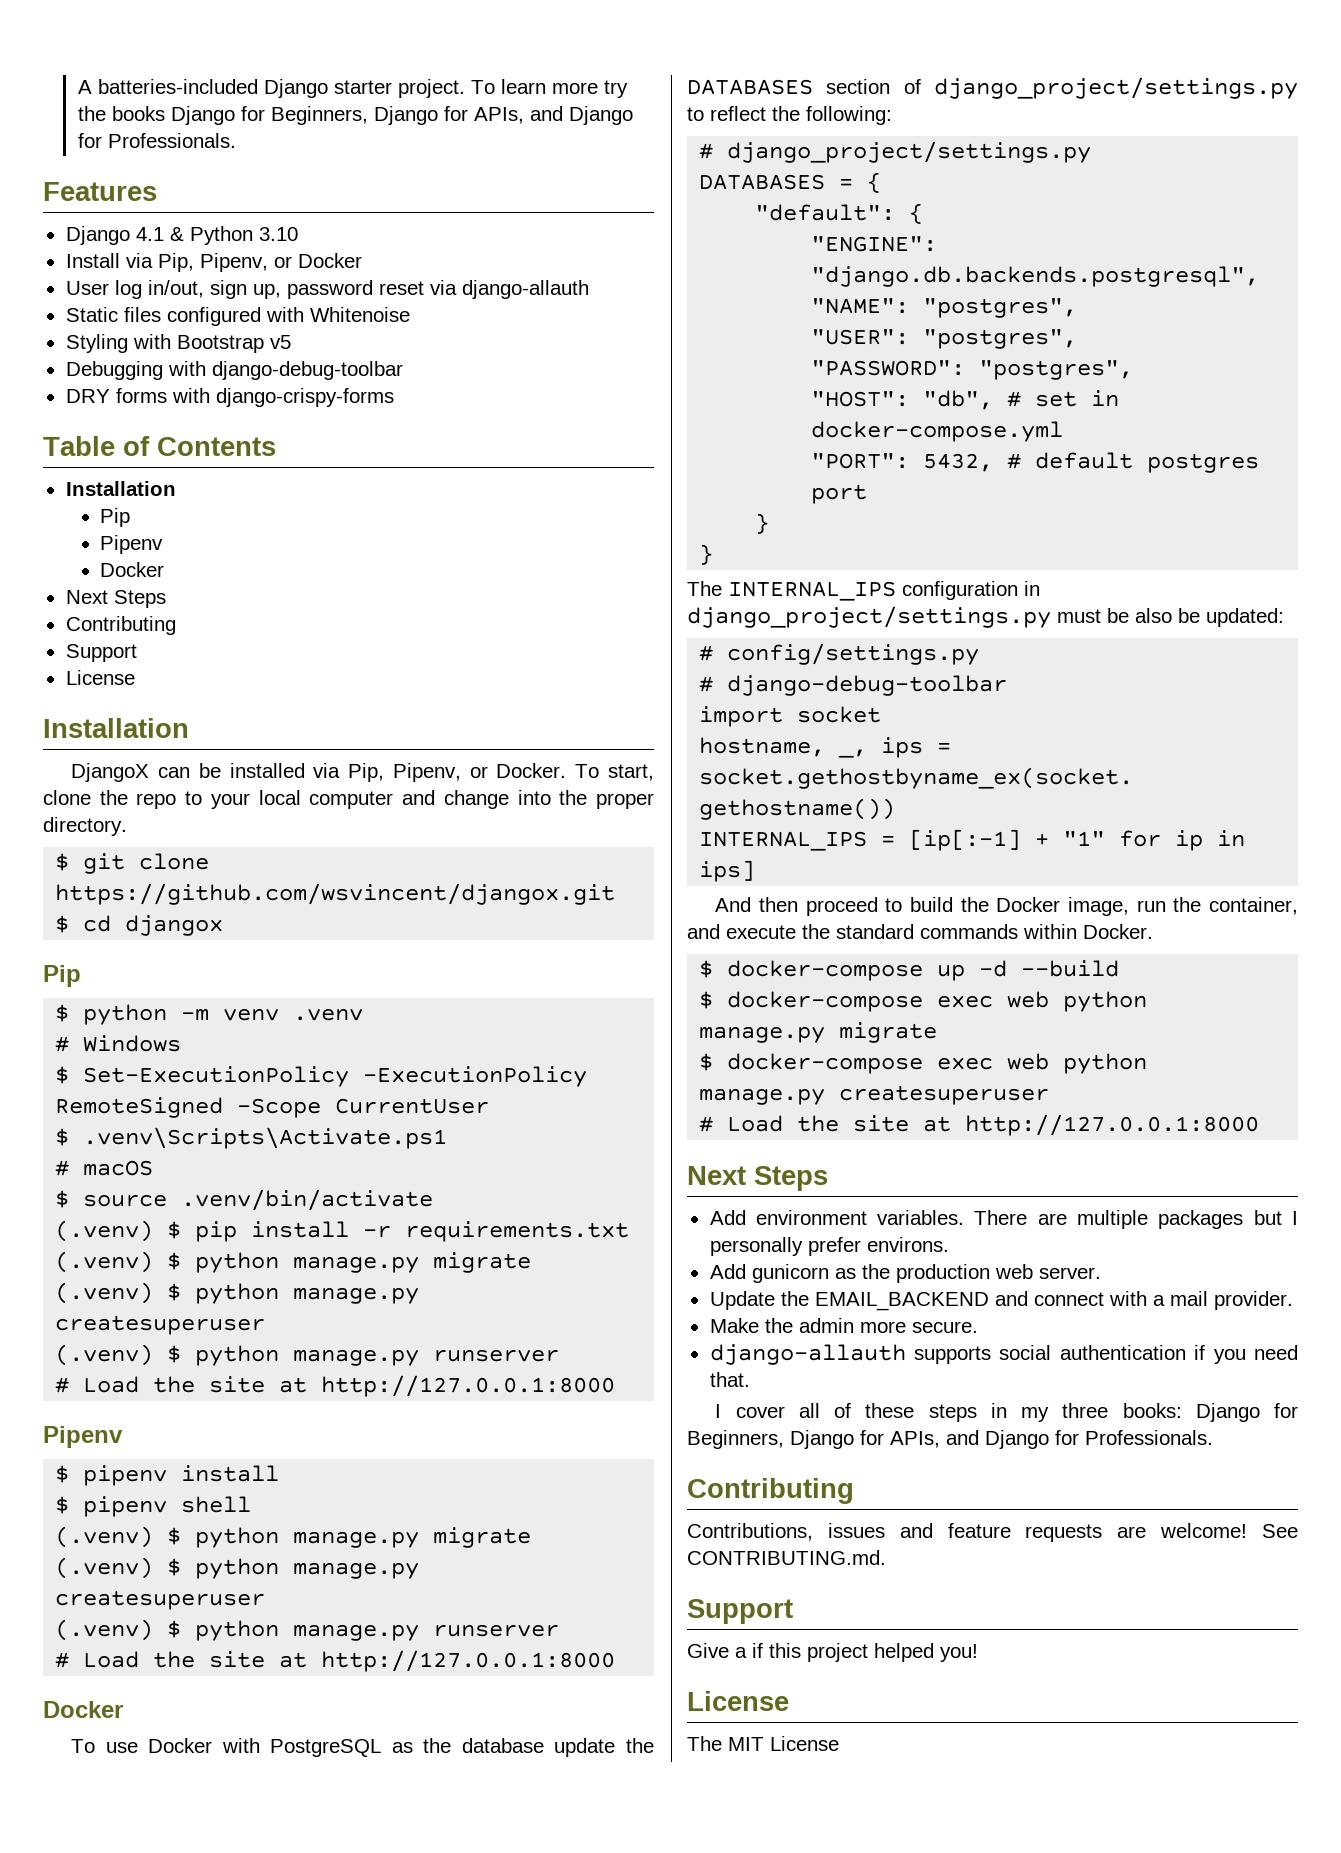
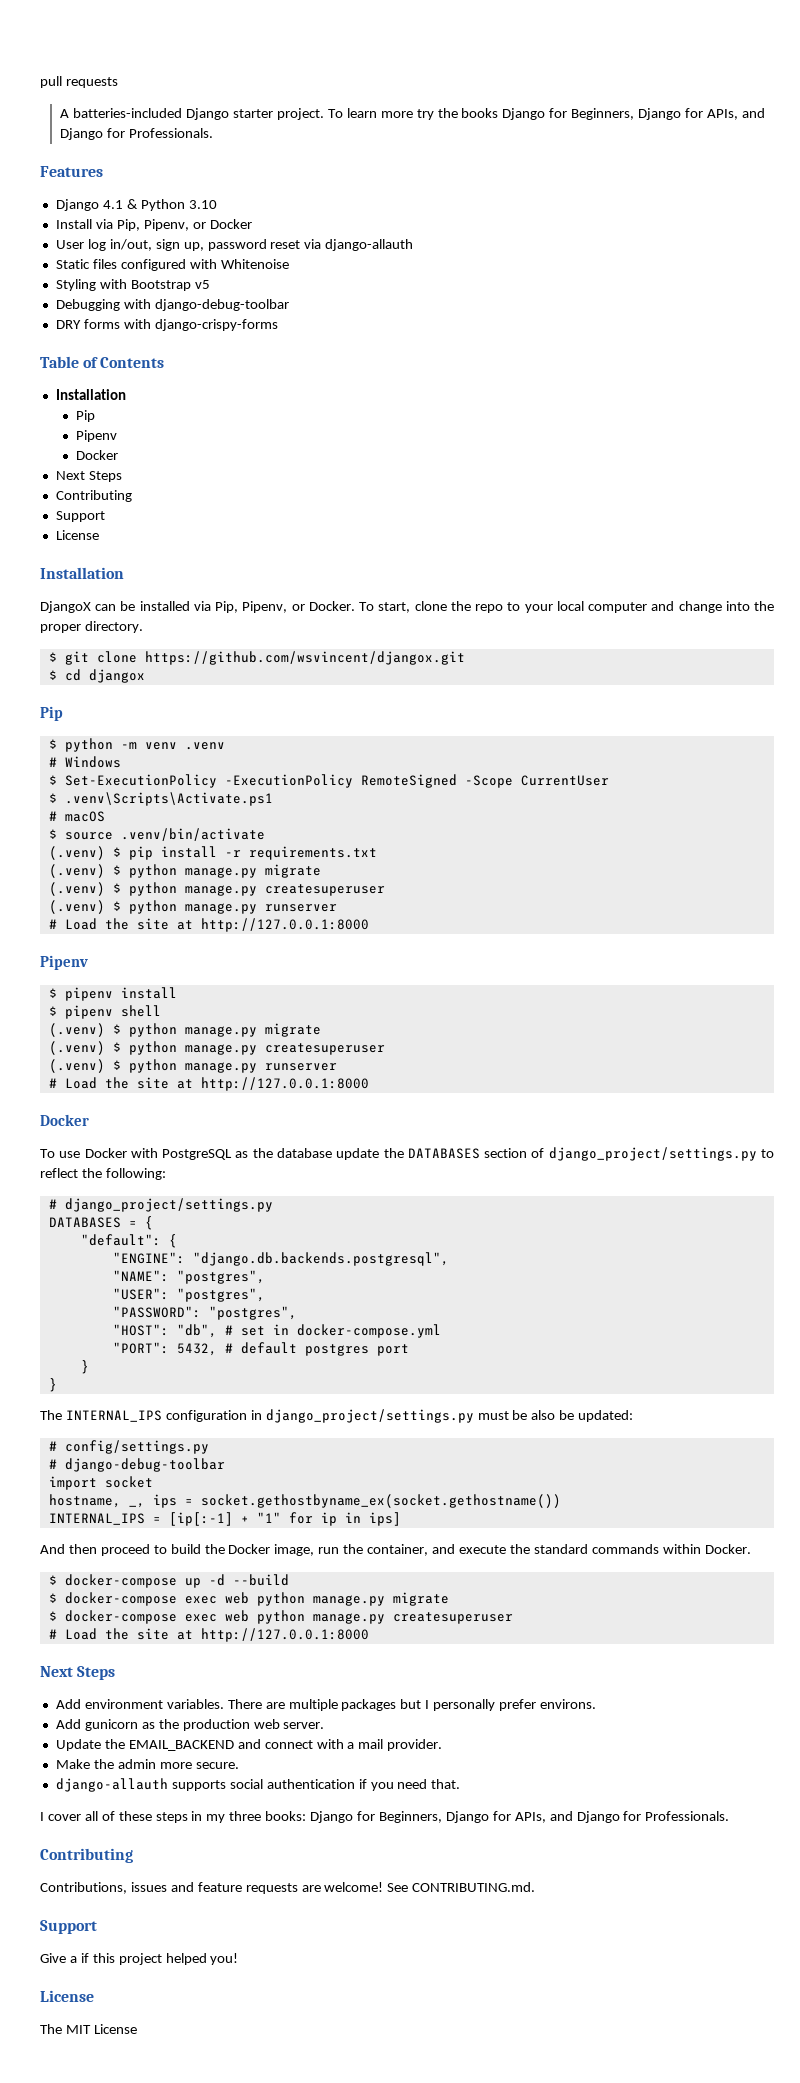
(77, 87) none -> [40,76,118,88] pull requests //

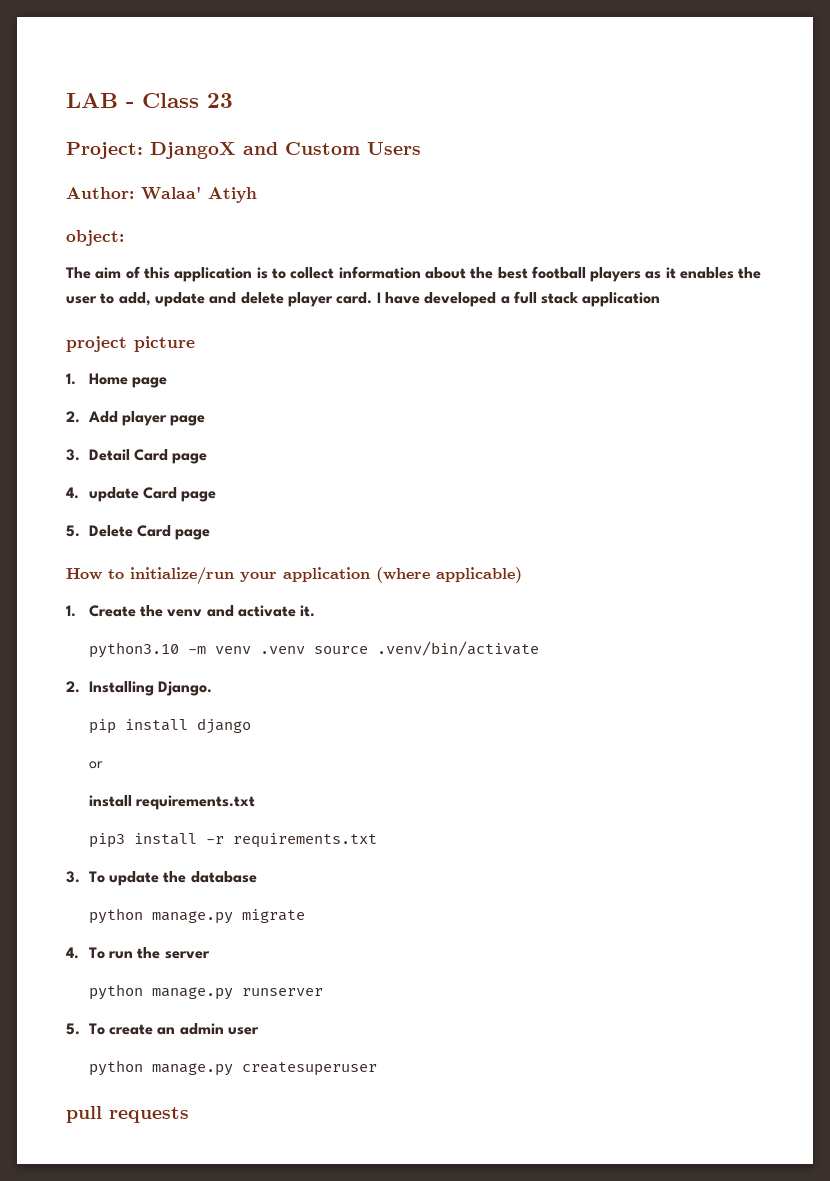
[40,76,118,88] [60,108,765,120] [60,128,214,140] [40,166,103,177] [55,199,217,211] [55,219,252,231] [55,239,414,251] [55,259,289,271] [55,279,210,291] [55,299,289,311] [55,319,278,331] [40,356,165,368] [55,389,126,400] [76,410,96,422] [76,430,118,442] [76,450,119,460] [55,471,122,482] [55,490,132,502] [55,511,105,522] [55,530,99,540] [40,567,124,579] [40,601,774,613] [40,621,143,633] [48,651,465,665] [48,669,145,683] [40,706,63,721] [48,738,225,752] [48,756,121,768] [48,774,609,788] [48,792,273,806] [48,811,105,822] [48,828,265,841] [48,846,377,860] [48,864,321,878] [48,882,385,896] [48,900,337,914] [48,918,369,932] [40,955,88,970] [48,987,177,1001] [48,1005,161,1019] [48,1023,321,1037] [48,1041,385,1055] [48,1059,337,1073] [48,1077,369,1091] [40,1114,89,1126] [40,1147,774,1161] [40,1168,166,1180] [48,1198,273,1212] [48,1216,153,1230] [80,1234,177,1248] [112,1252,449,1266] [112,1270,265,1284] [112,1288,265,1302] [112,1306,297,1320] [112,1324,441,1338] [112,1342,409,1356] [80,1360,89,1374] [48,1378,57,1392] [40,1409,634,1423] [48,1440,209,1454] [48,1458,225,1472] [48,1476,153,1490] [48,1494,561,1508] [48,1512,401,1526] [40,1544,751,1556] [48,1574,289,1588] [48,1592,449,1606] [48,1610,513,1624] [48,1628,369,1642] [40,1666,116,1680] [55,1699,597,1711] [55,1719,325,1731] [55,1739,443,1751] [55,1759,239,1769] [55,1778,461,1792] [40,1811,730,1823] [40,1848,133,1863] [40,1882,536,1894] [40,1920,97,1934] [40,1953,239,1965] [40,1990,94,2002] [40,2024,137,2034] pull requests // A batteries-included Django starter project. To learn more try the books Django for Beginners, Django for APIs, and Django for Professionals. // Features // Django 4.1 & Python 3.10 // Install via Pip, Pipenv, or Docker // User log in/out, sign up, password reset via django-allauth // Static files configured with Whitenoise // Styling with Bootstrap v5 // Debugging with django-debug-toolbar // DRY forms with django-crispy-forms // Table of Contents // Installation // Pip // Pipenv // Docker // Next Steps // Contributing // Support // License // Installation // DjangoX can be installed via Pip, Pipenv, or Docker. To start, clone the repo to your local computer and change into the proper directory. // $ git clone https://github.com/wsvincent/djangox.git // $ cd djangox // Pip // $ python -m venv .venv // # Windows // $ Set-ExecutionPolicy -ExecutionPolicy RemoteSigned -Scope CurrentUser // $ .venv\Scripts\Activate.ps1 // # macOS // $ source .venv/bin/activate // (.venv) $ pip install -r requirements.txt // (.venv) $ python manage.py migrate // (.venv) $ python manage.py createsuperuser // (.venv) $ python manage.py runserver // # Load the site at http://127.0.0.1:8000 // Pipenv // $ pipenv install // $ pipenv shell // (.venv) $ python manage.py migrate // (.venv) $ python manage.py createsuperuser // (.venv) $ python manage.py runserver // # Load the site at http://127.0.0.1:8000 // Docker // To use Docker with PostgreSQL as the database update the DATABASES section of django_project/settings.py to reflect the following: // # django_project/settings.py // DATABASES = { // "default": { // "ENGINE": "django.db.backends.postgresql", // "NAME": "postgres", // "USER": "postgres", // "PASSWORD": "postgres", // "HOST": "db", # set in docker-compose.yml // "PORT": 5432, # default postgres port // } // } // The INTERNAL_IPS configuration in django_project/settings.py must be also be updated: // # config/settings.py // # django-debug-toolbar // import socket // hostname, _, ips = socket.gethostbyname_ex(socket.gethostname()) // INTERNAL_IPS = [ip[:-1] + "1" for ip in ips] // And then proceed to build the Docker image, run the container, and execute the standard commands within Docker. // $ docker-compose up -d --build // $ docker-compose exec web python manage.py migrate // $ docker-compose exec web python manage.py createsuperuser // # Load the site at http://127.0.0.1:8000 // Next Steps // Add environment variables. There are multiple packages but I personally prefer environs. // Add gunicorn as the production web server. // Update the EMAIL_BACKEND and connect with a mail provider. // Make the admin more secure. // django-allauth supports social authentication if you need that. // I cover all of these steps in my three books: Django for Beginners, Django for APIs, and Django for Professionals. // Contributing // Contributions, issues and feature requests are welcome! See CONTRIBUTING.md. // Support // Give a if this project helped you! // License // The MIT License -> [66,93,233,108] [66,142,421,159] [66,186,257,203] [66,230,124,246] [66,266,762,282] [66,291,661,307] [66,336,195,352] [66,373,167,388] [66,411,206,426] [66,449,208,464] [66,487,217,502] [66,525,211,540] [66,567,522,585] [66,605,316,617] [88,641,539,658] [66,681,212,696] [88,718,251,734] [88,761,103,769] [88,795,255,810] [88,833,377,848] [66,871,257,886] [88,908,305,924] [66,947,210,959] [88,984,323,1000] [66,1023,259,1035] [88,1060,377,1076] [66,1106,189,1123] LAB - Class 23 // Project: DjangoX and Custom Users // Author: Walaa' Atiyh // object: // The aim of this application is to collect information about the best football players as it enables the user to add, update and delete player card. I have developed a full stack application // project picture // 1. Home page // 2. Add player page // 3. Detail Card page // 4. update Card page // 5. Delete Card page // How to initialize/run your application (where applicable) // 1. Create the venv and activate it. // python3.10 -m venv .venv source .venv/bin/activate // 2. Installing Django. // pip install django // or // install requirements.txt // pip3 install -r requirements.txt // 3. To update the database // python manage.py migrate // 4. To run the server // python manage.py runserver // 5. To create an admin user // python manage.py createsuperuser // pull requests

